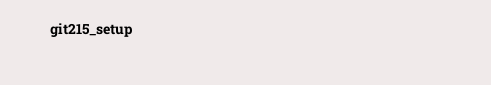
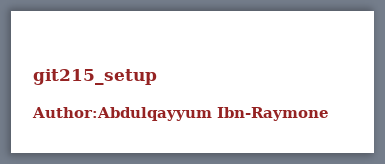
(133, 30) none -> [32,107,329,121] // Author:Abdulqayyum Ibn-Raymone

